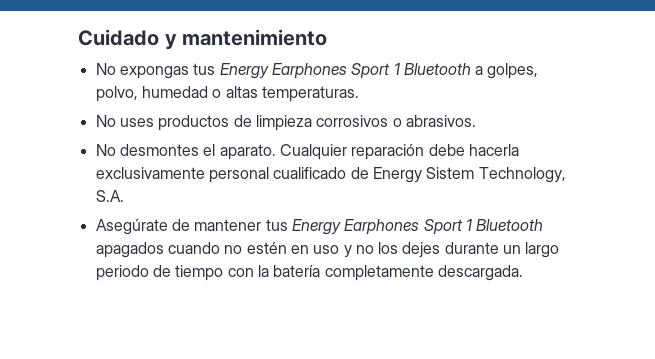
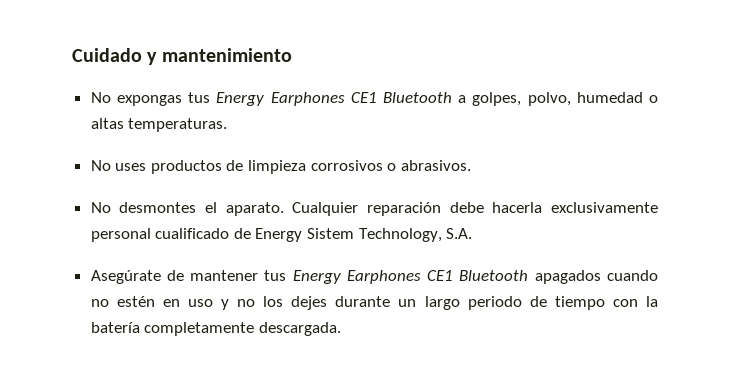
[351,63,400,79] Sport 1 -> [350,92,377,103] CE1
[423,219,472,235] Sport 1 -> [427,270,454,281] CE1

